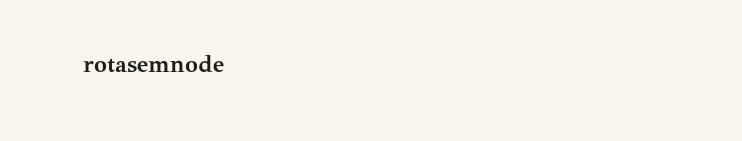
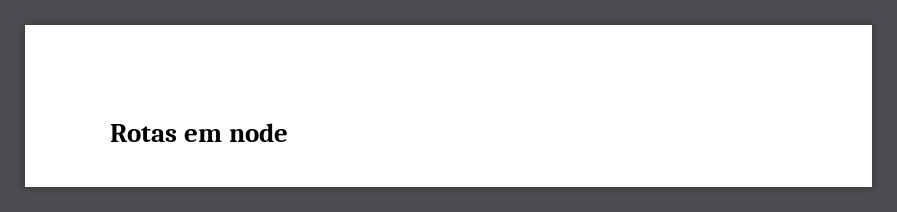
[83,55,224,73] rotasemnode -> [110,123,289,142] Rotas em node

